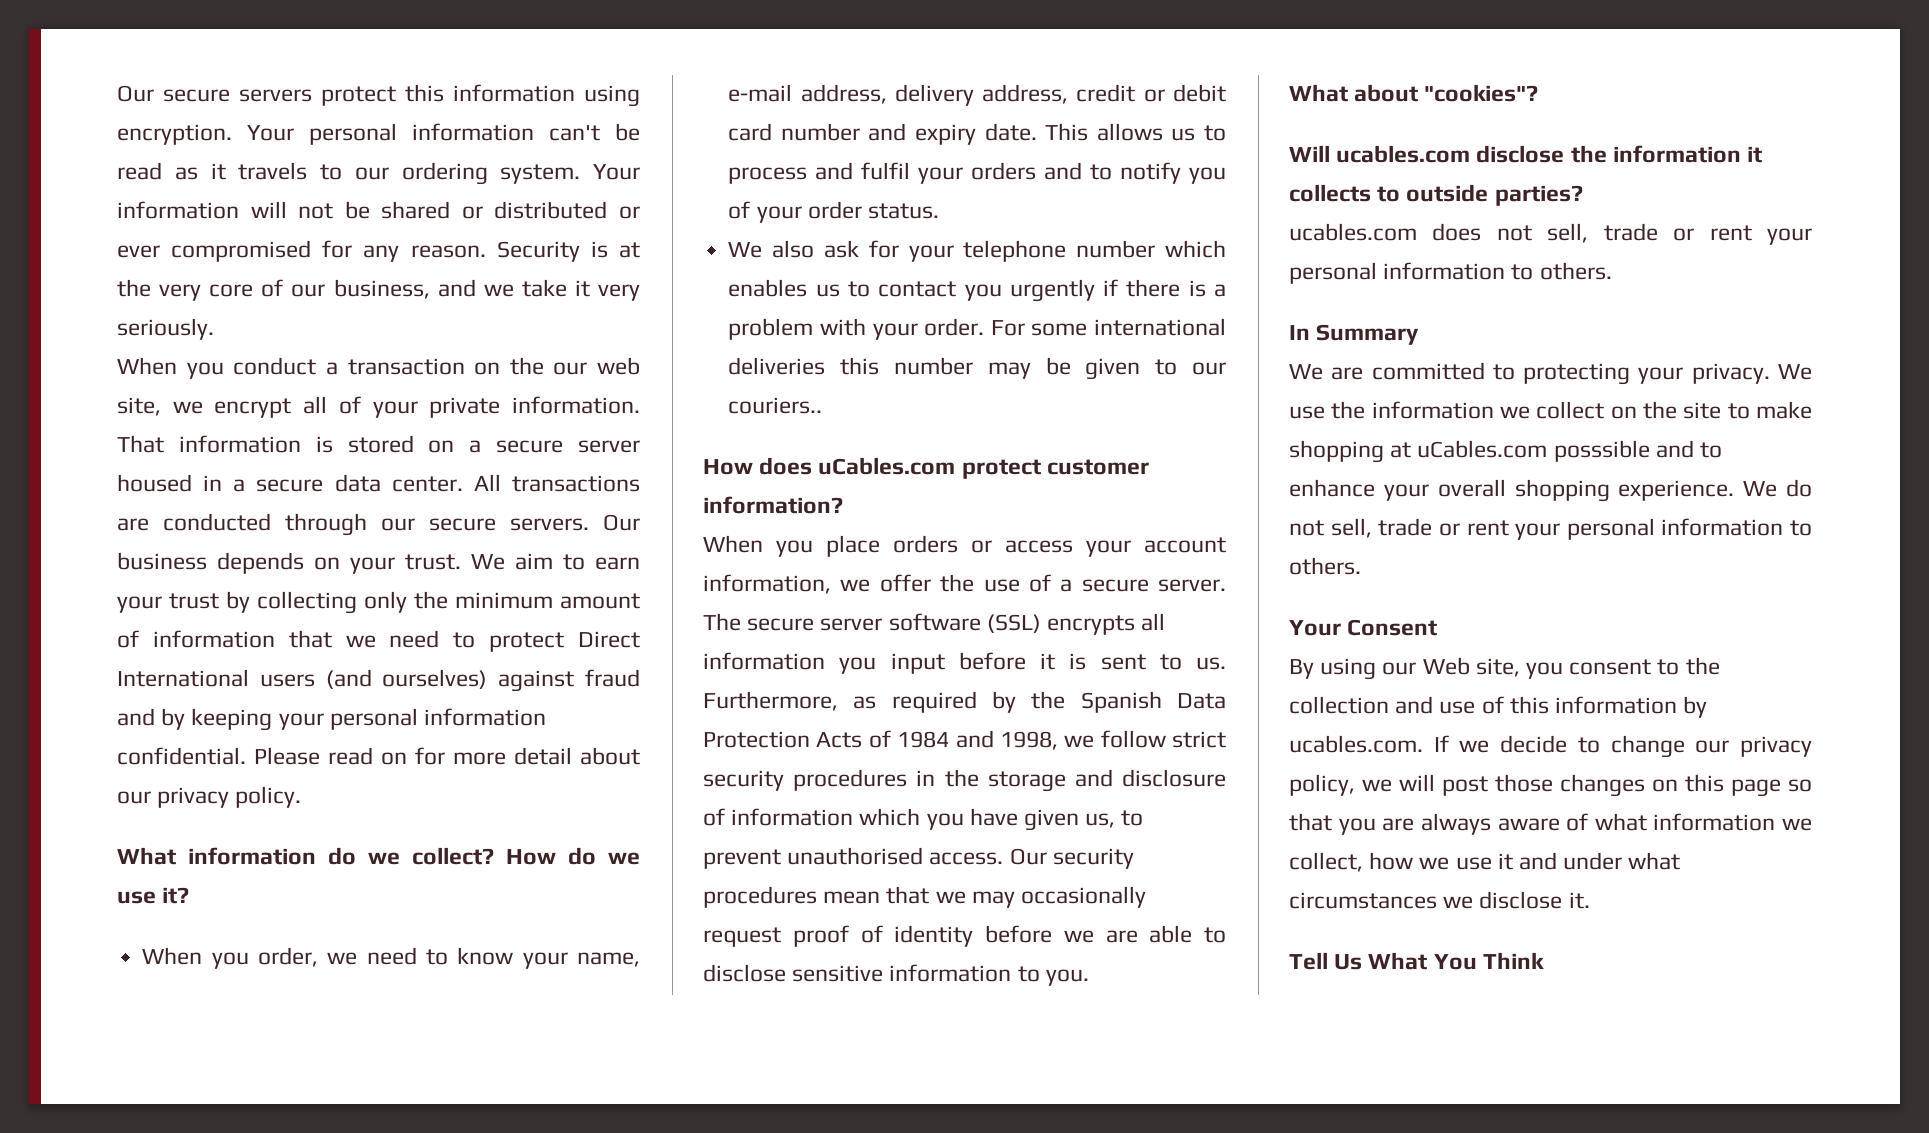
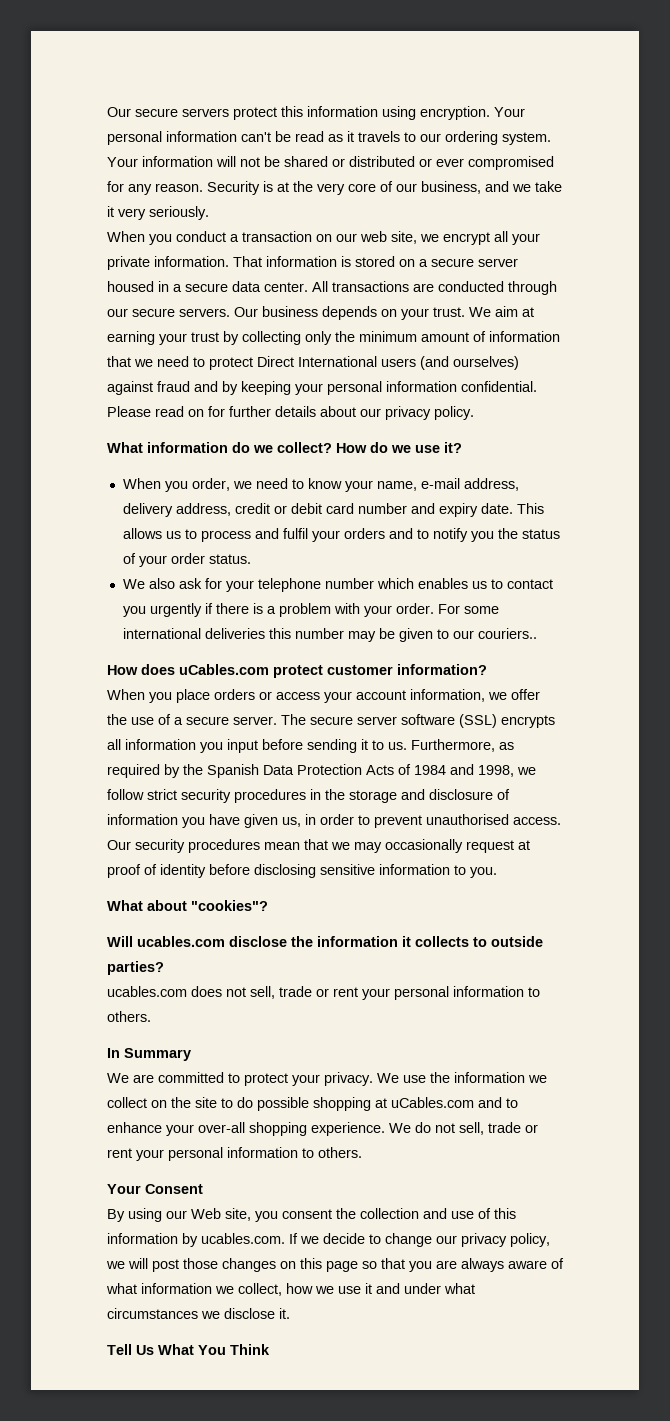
[509,357,544,375] the -> (332, 238) none
[338,396,361,414] of -> (508, 236) none
[563,554,640,570] to earn -> [522,307,534,317] [107,331,155,345] at earning
[453,747,572,765] more detail -> [229,406,316,417] further details
(1226, 175) none -> [497,528,560,539] the status
[1040,653,1146,670] it is sent -> [307,739,368,753] sending it
[859,808,921,826] which -> (178, 819) none
(1116, 820) none -> [305,814,354,825] in order
(781, 937) none -> [518,840,530,850] at
[1063,925,1226,943] [703,964,786,982] we are able to disclose -> [254,864,316,878] disclosing
[1523,363,1631,385] protecting -> [244,1073,288,1086] protect
[1756,401,1812,419] make -> [237,1097,309,1111] do possible
[1553,440,1650,462] posssible -> (474, 1102) none
[1437,479,1506,497] overall -> [198,1122,245,1133] over-all
[1657,659,1680,675] to -> (332, 1214) none

